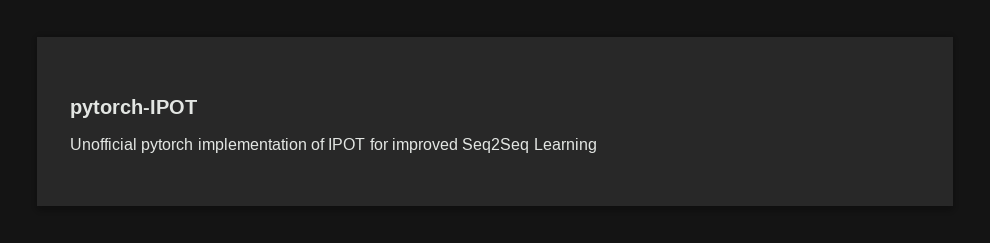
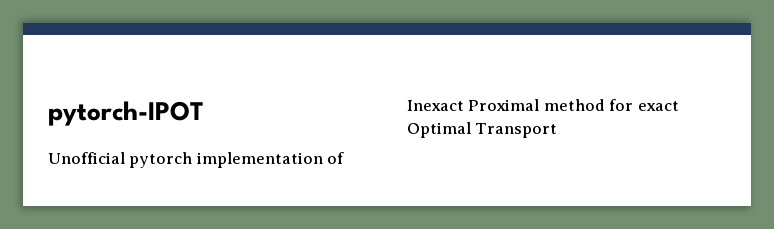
[328,138,597,153] IPOT for improved Seq2Seq Learning -> [407,99,679,111] [407,122,558,138] Inexact Proximal method for exact Optimal Transport

